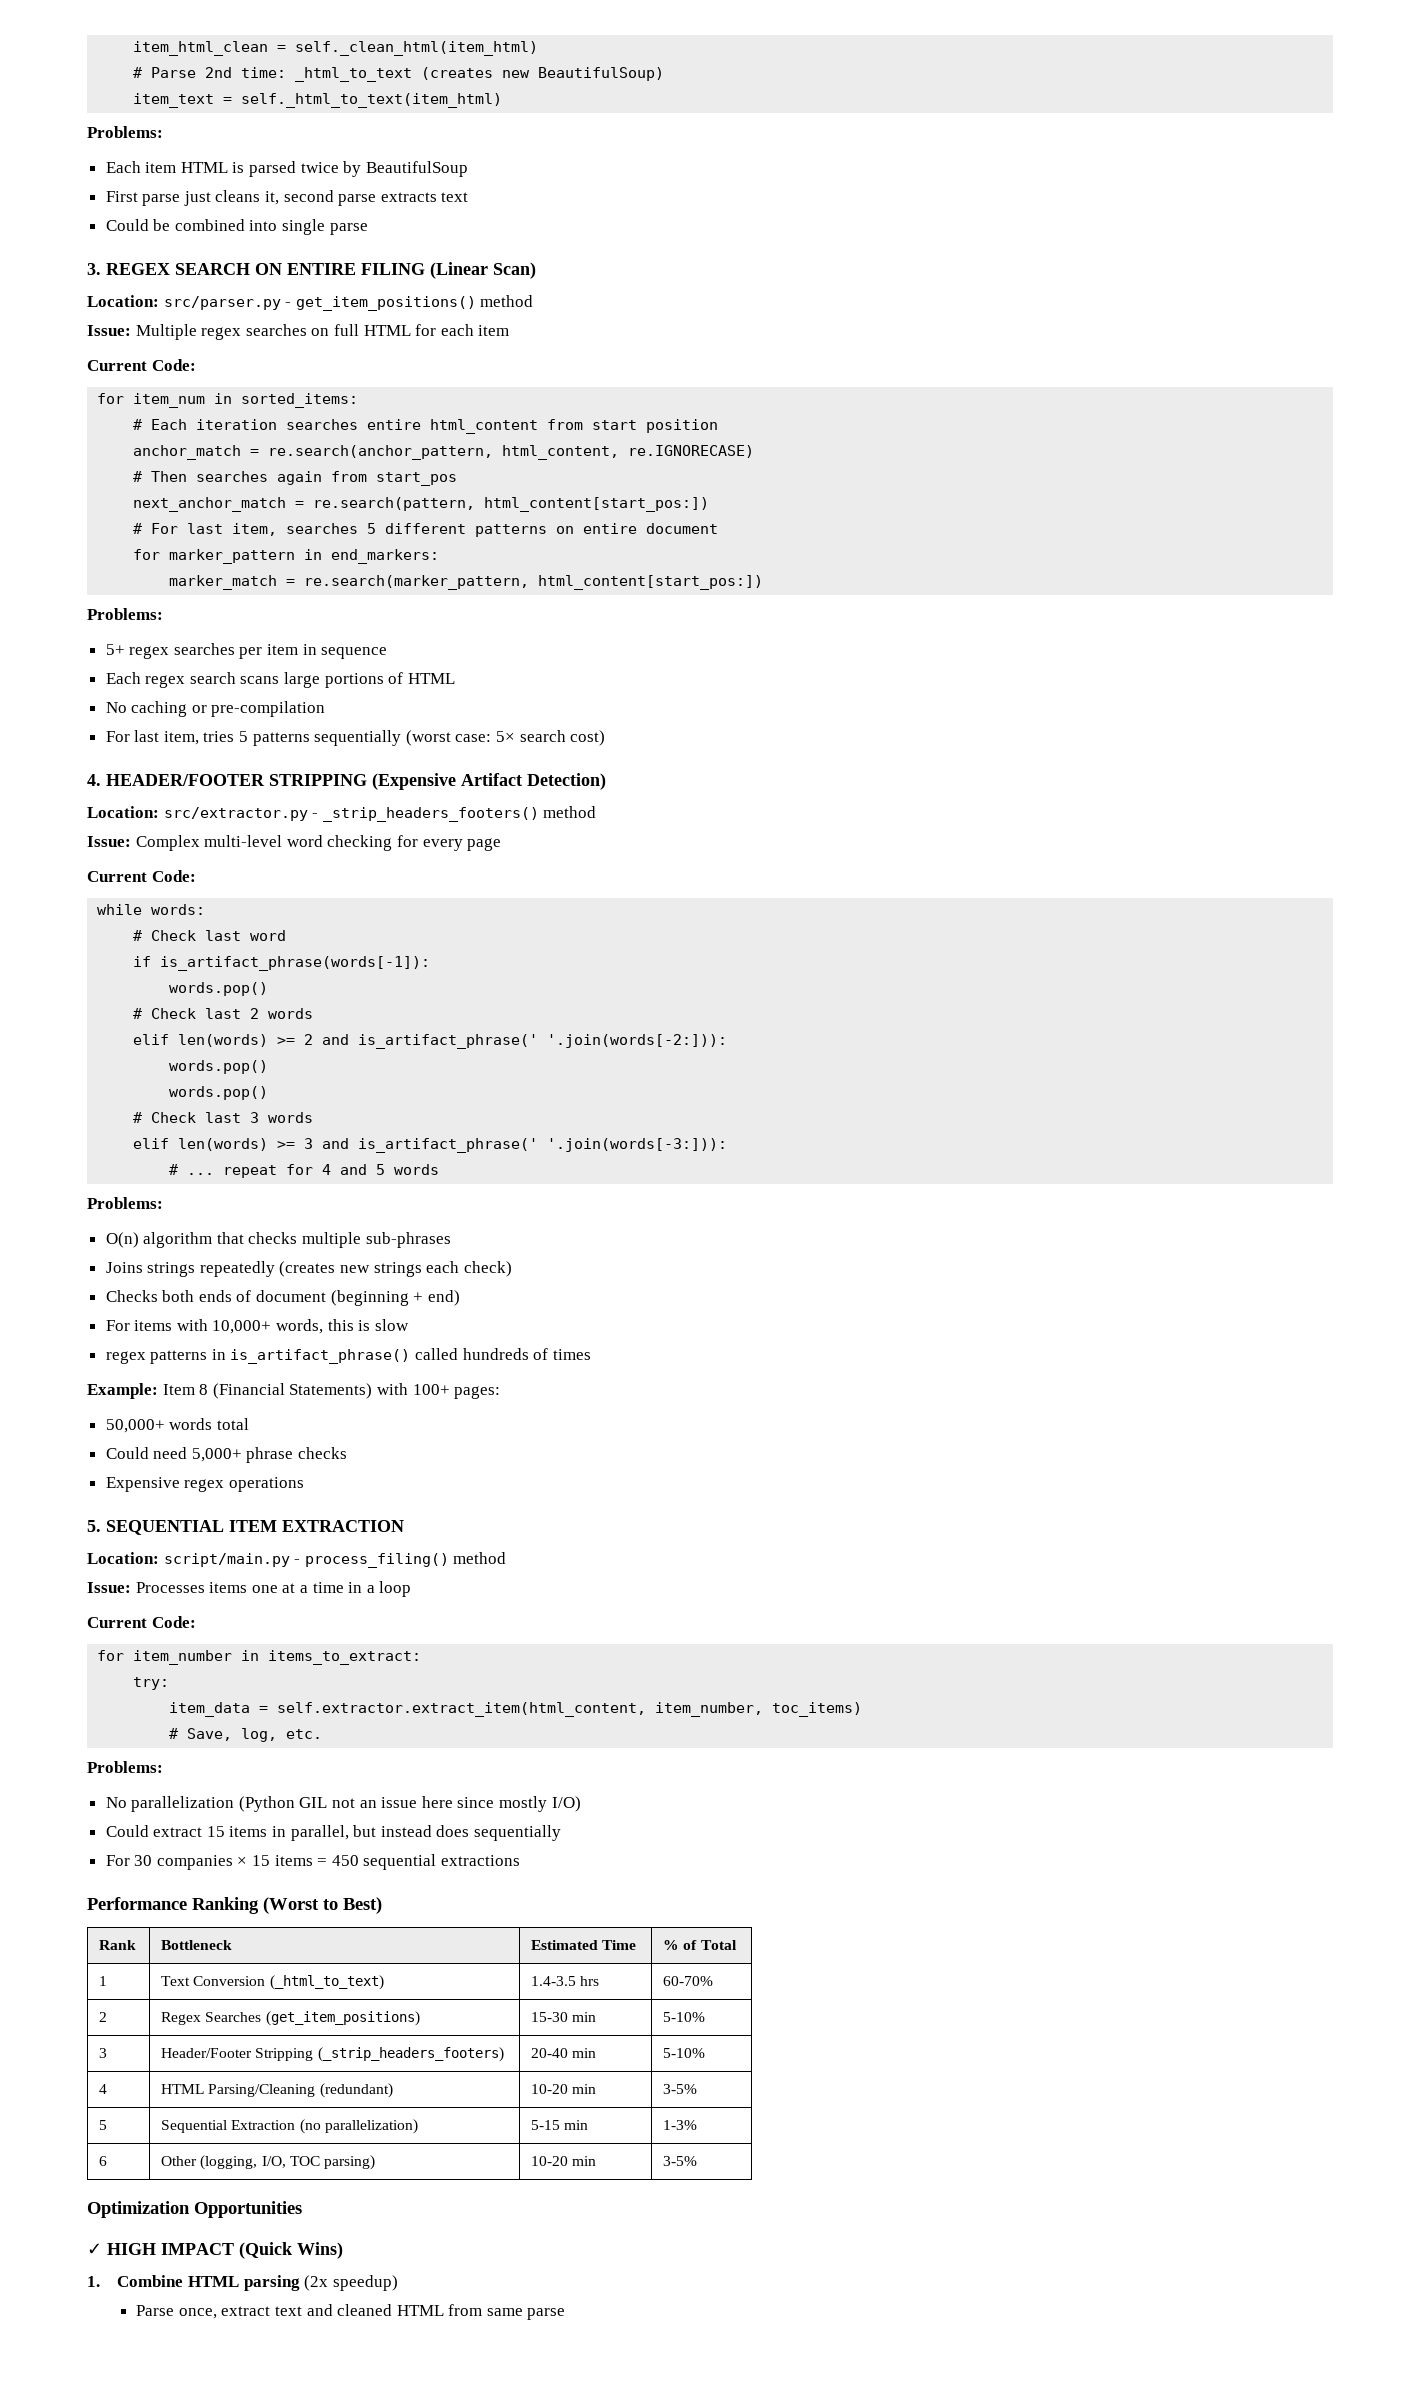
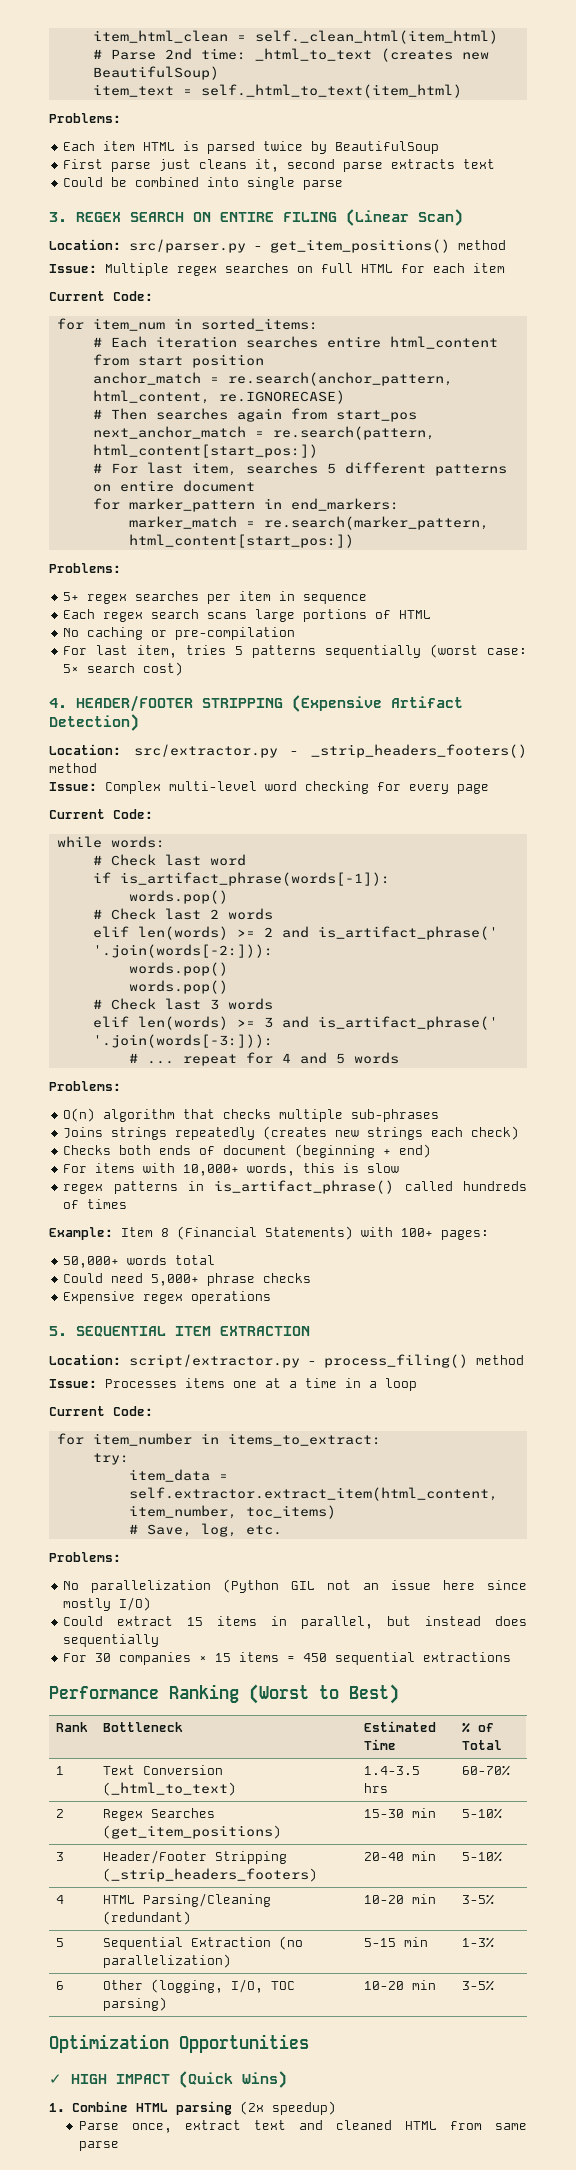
[163,1553,290,1567] script/main.py -> [129,1354,300,1368] script/extractor.py

